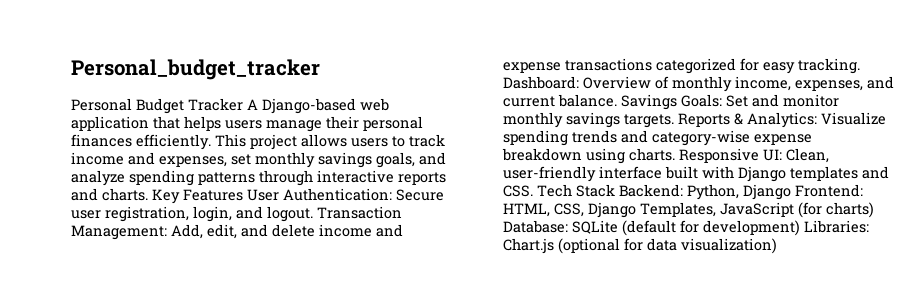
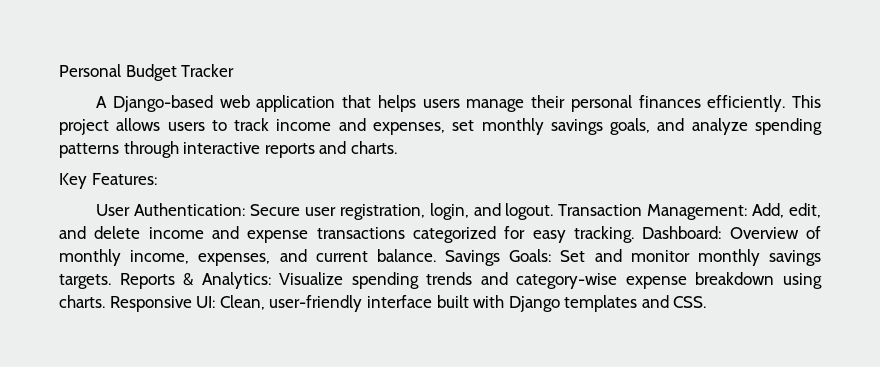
[71,59,320,80] Personal_budget_tracker // -> (59, 70) none
(243, 104) none -> (235, 70) //
[152,189,243,204] Key Features -> [59,173,157,189] // Key Features: //
[537,184,863,200] [503,202,874,218] [503,220,869,236] [503,238,777,254] Tech Stack Backend: Python, Django Frontend: HTML, CSS, Django Templates, JavaScript (for charts) Database: SQLite (default for development) Libraries: Chart.js (optional for data visualization) -> (707, 302) none

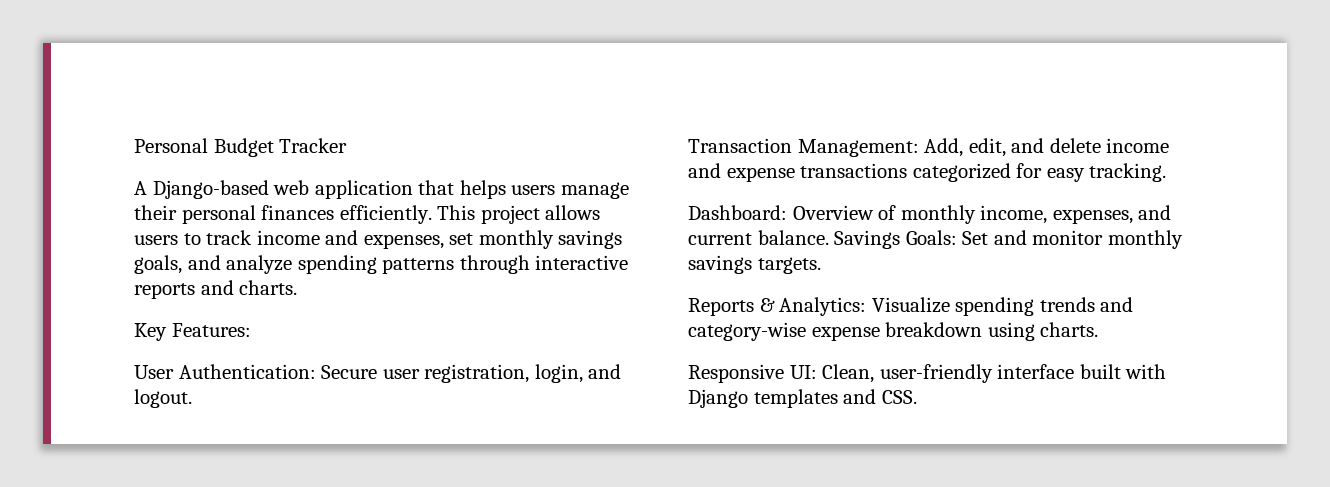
(554, 211) none -> (192, 398) //
(634, 234) none -> (1167, 172) //
(111, 281) none -> (821, 265) //
(105, 301) none -> (1099, 329) //

